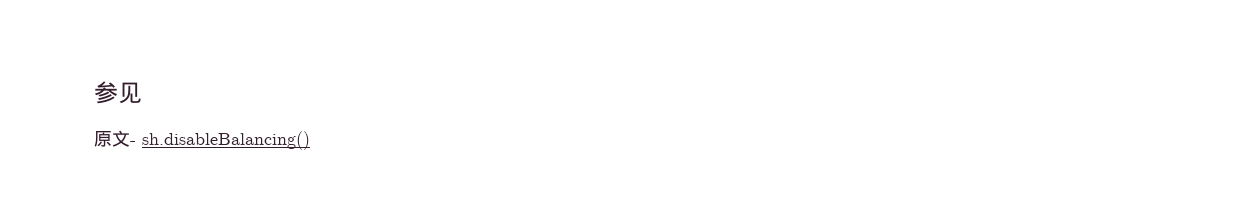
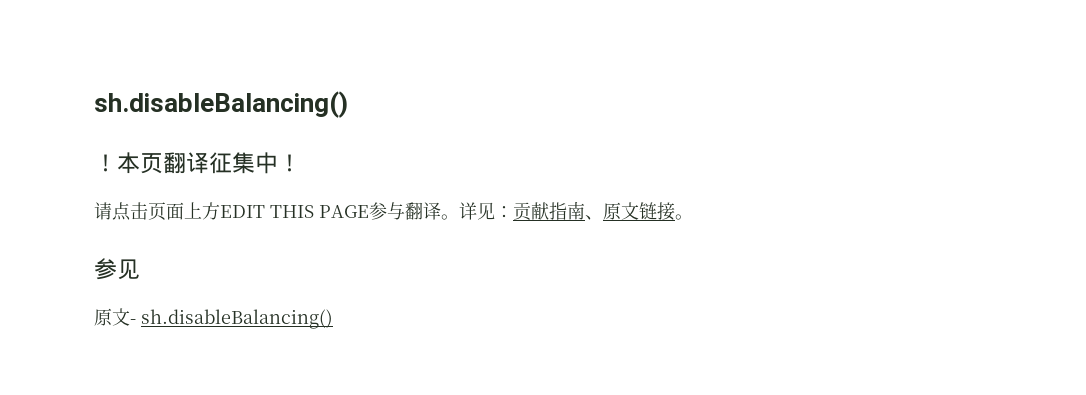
(94, 92) none -> [94,91,348,118] [94,152,301,174] [94,201,693,221] sh.disableBalancing() // ！本页翻译征集中！ // 请点击页面上方EDIT THIS PAGE参与翻译。详见：贡献指南、原文链接。 //

